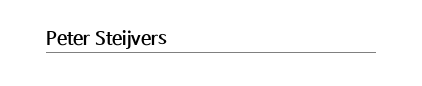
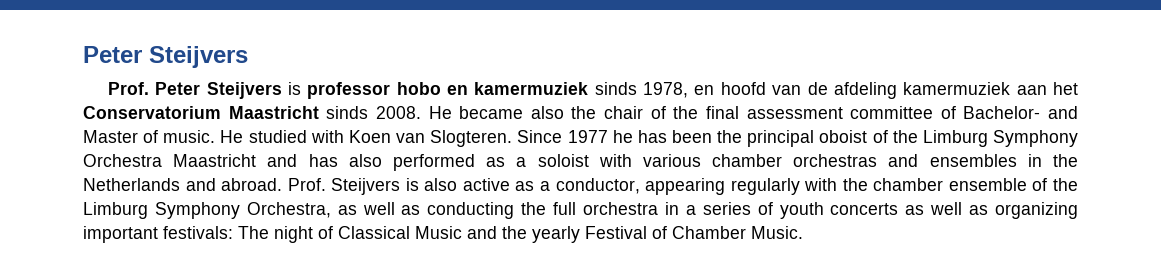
[46,30,167,50] Peter Steijvers -> [83,46,248,68] [107,82,1078,99] [83,106,1078,119] [83,130,1078,147] [83,154,1078,171] [83,178,1078,195] [83,202,1079,219] [83,226,803,243] Peter Steijvers // Prof. Peter Steijvers is professor hobo en kamermuziek sinds 1978, en hoofd van de afdeling kamermuziek aan het Conservatorium Maastricht sinds 2008. He became also the chair of the final assessment committee of Bachelor- and Master of music. He studied with Koen van Slogteren. Since 1977 he has been the principal oboist of the Limburg Symphony Orchestra Maastricht and has also performed as a soloist with various chamber orchestras and ensembles in the Netherlands and abroad. Prof. Steijvers is also active as a conductor, appearing regularly with the chamber ensemble of the Limburg Symphony Orchestra, as well as conducting the full orchestra in a series of youth concerts as well as organizing important festivals: The night of Classical Music and the yearly Festival of Chamber Music.

